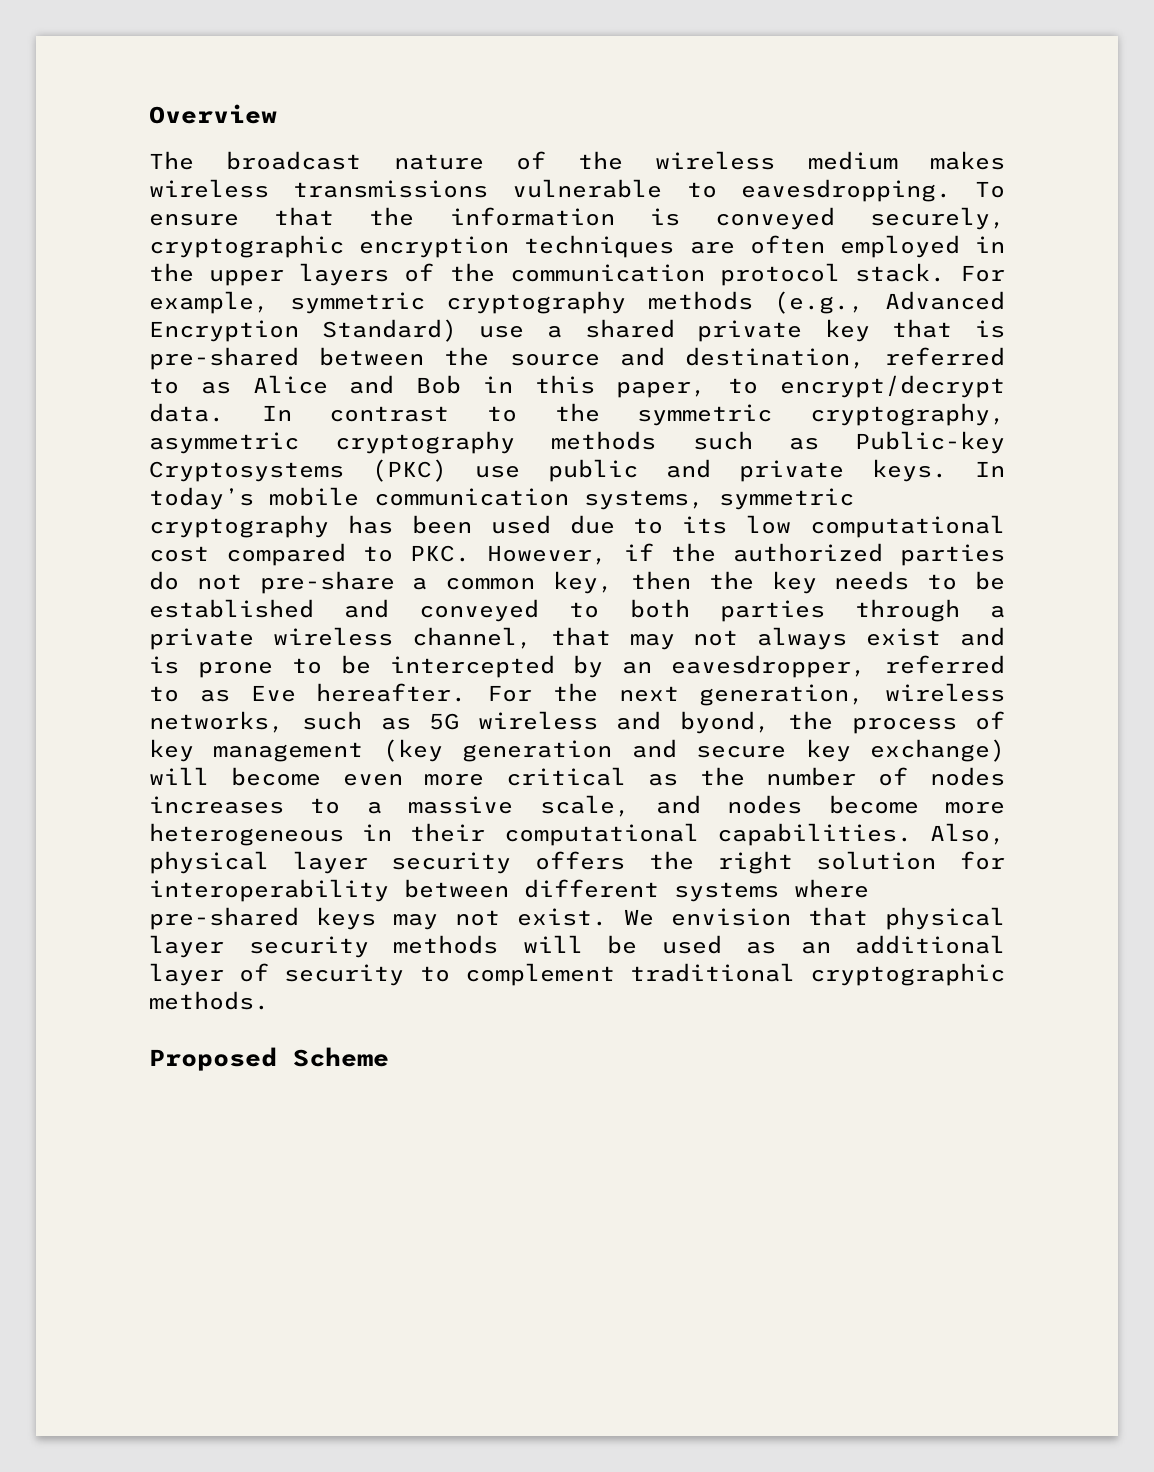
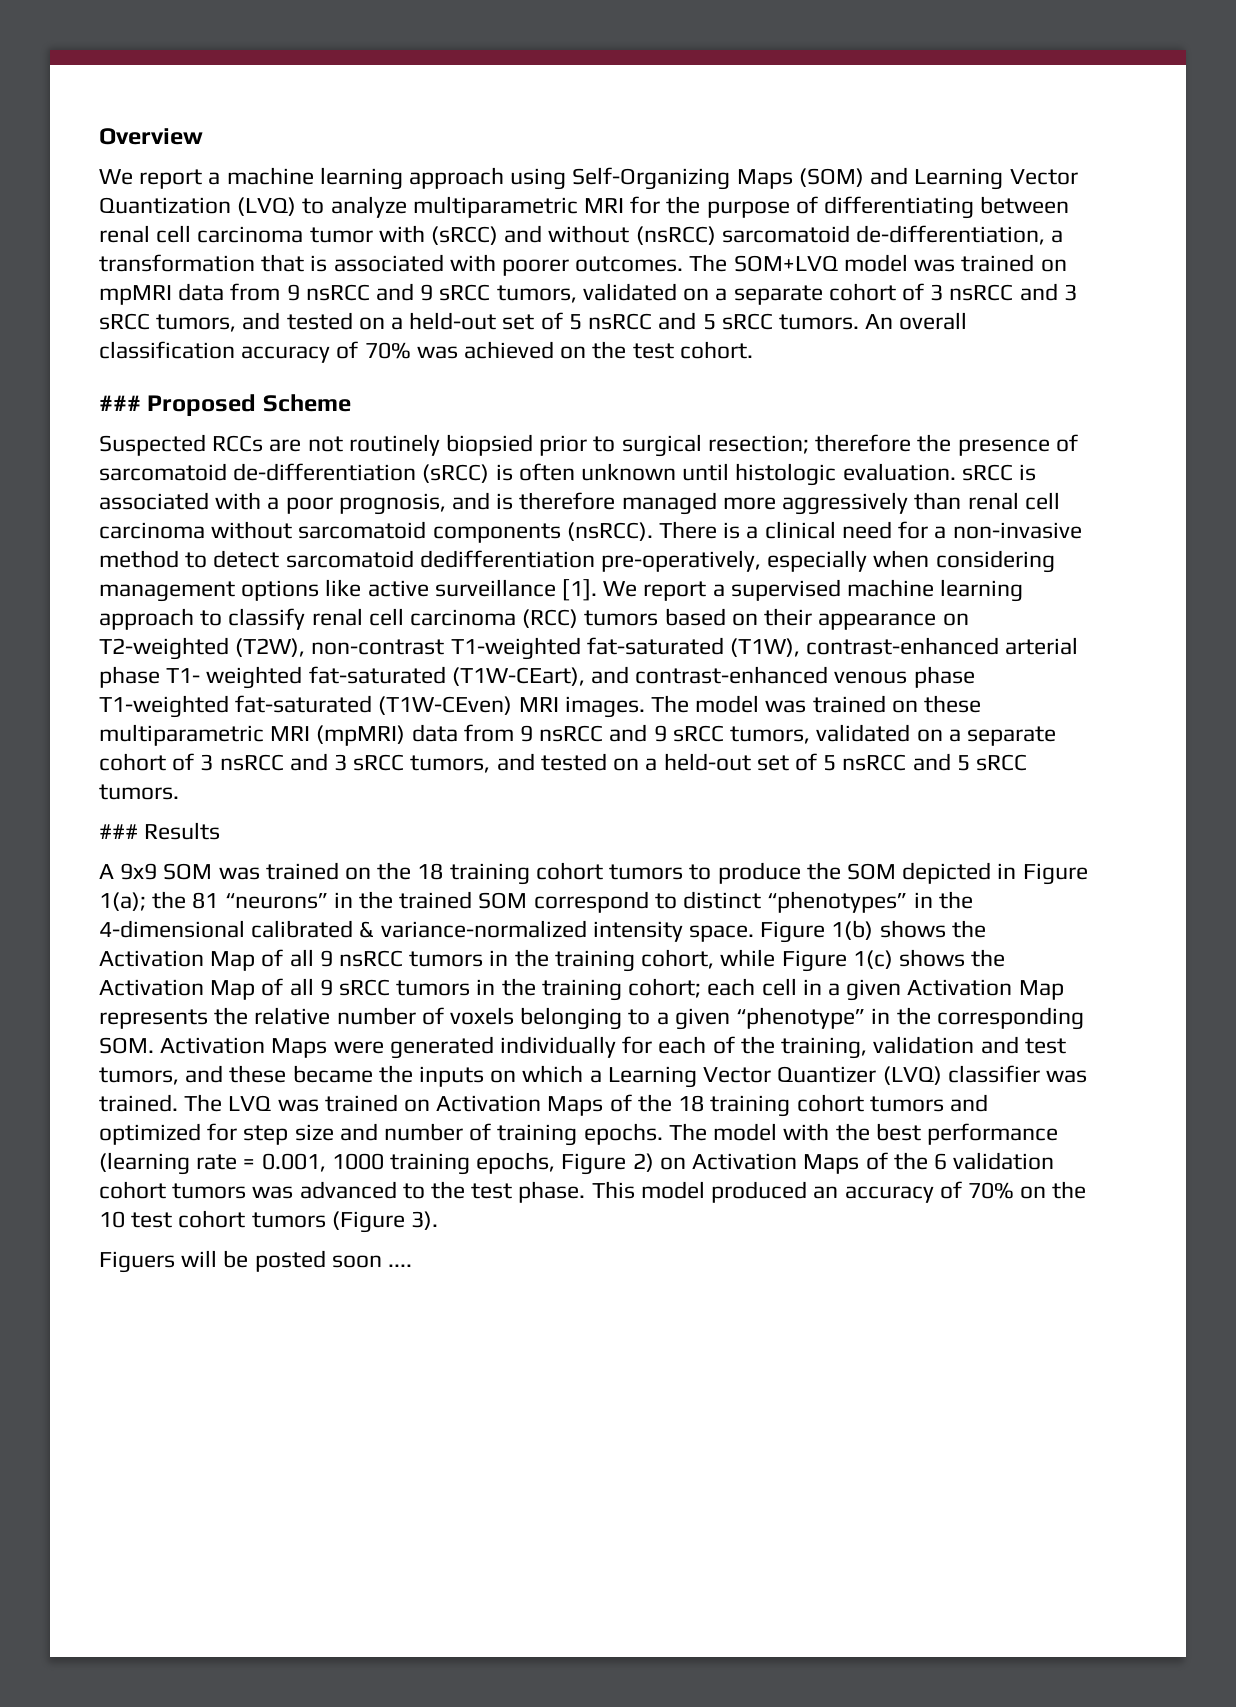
[149,151,1005,170] [149,179,1006,202] [149,207,1005,230] [149,235,1005,258] [149,263,1005,286] [149,291,1005,314] [149,319,1005,342] [149,347,1005,370] [149,375,1005,398] [149,403,1006,426] [149,431,1006,454] [149,459,1005,482] [149,487,854,510] [149,515,1005,538] [149,543,1005,566] [149,571,1006,594] [149,599,1005,622] [149,627,1005,650] [149,655,1005,678] [149,683,1005,706] [149,711,1006,734] [149,739,1006,762] [149,767,1006,786] [149,795,1005,817] [149,823,1005,846] [149,851,1005,874] [149,879,869,902] [149,907,1005,930] [149,935,1005,958] [149,963,1005,986] [149,991,269,1010] [149,1047,389,1071] The broadcast nature of the wireless medium makes wireless transmissions vulnerable to eavesdropping. To ensure that the information is conveyed securely, cryptographic encryption techniques are often employed in the upper layers of the communication protocol stack. For example, symmetric cryptography methods (e.g., Advanced Encryption Standard) use a shared private key that is pre-shared between the source and destination, referred to as Alice and Bob in this paper, to encrypt/decrypt data. In contrast to the symmetric cryptography, asymmetric cryptography methods such as Public-key Cryptosystems (PKC) use public and private keys. In today’s mobile communication systems, symmetric cryptography has been used due to its low computational cost compared to PKC. However, if the authorized parties do not pre-share a common key, then the key needs to be established and conveyed to both parties through a private wireless channel, that may not always exist and is prone to be intercepted by an eavesdropper, referred to as Eve hereafter. For the next generation, wireless networks, such as 5G wireless and byond, the process of key management (key generation and secure key exchange) will become even more critical as the number of nodes increases to a massive scale, and nodes become more heterogeneous in their computational capabilities. Also, physical layer security offers the right solution for interoperability between different systems where pre-shared keys may not exist. We envision that physical layer security methods will be used as an additional layer of security to complement traditional cryptographic methods. // Proposed Scheme -> [99,167,1078,190] [99,196,1070,219] [99,225,1064,245] [99,254,1067,276] [99,283,1077,305] [99,312,968,332] [99,341,753,363] [99,394,351,416] [99,434,1078,457] [99,463,1037,486] [99,492,1060,515] [99,521,1082,543] [99,550,1055,573] [99,579,1024,602] [99,608,969,630] [99,637,1079,660] [99,666,975,689] [99,695,982,718] [99,724,1056,746] [99,753,1027,773] [99,784,179,800] [99,822,221,840] [99,862,1088,885] [99,891,973,913] [99,920,986,943] [99,949,1006,972] [99,978,1064,1001] [99,1007,1084,1030] [99,1036,1066,1059] [99,1065,1087,1088] [99,1094,988,1117] [99,1123,1058,1146] [99,1152,1055,1175] [99,1181,1087,1203] [99,1210,439,1233] [99,1250,413,1273] We report a machine learning approach using Self-Organizing Maps (SOM) and Learning Vector Quantization (LVQ) to analyze multiparametric MRI for the purpose of differentiating between renal cell carcinoma tumor with (sRCC) and without (nsRCC) sarcomatoid de-differentiation, a transformation that is associated with poorer outcomes. The SOM+LVQ model was trained on mpMRI data from 9 nsRCC and 9 sRCC tumors, validated on a separate cohort of 3 nsRCC and 3 sRCC tumors, and tested on a held-out set of 5 nsRCC and 5 sRCC tumors. An overall classification accuracy of 70% was achieved on the test cohort. // ### Proposed Scheme // Suspected RCCs are not routinely biopsied prior to surgical resection; therefore the presence of sarcomatoid de-differentiation (sRCC) is often unknown until histologic evaluation. sRCC is associated with a poor prognosis, and is therefore managed more aggressively than renal cell carcinoma without sarcomatoid components (nsRCC). There is a clinical need for a non-invasive method to detect sarcomatoid dedifferentiation pre-operatively, especially when considering management options like active surveillance [1]. We report a supervised machine learning approach to classify renal cell carcinoma (RCC) tumors based on their appearance on T2-weighted (T2W), non-contrast T1-weighted fat-saturated (T1W), contrast-enhanced arterial phase T1- weighted fat-saturated (T1W-CEart), and contrast-enhanced venous phase T1-weighted fat-saturated (T1W-CEven) MRI images. The model was trained on these multiparametric MRI (mpMRI) data from 9 nsRCC and 9 sRCC tumors, validated on a separate cohort of 3 nsRCC and 3 sRCC tumors, and tested on a held-out set of 5 nsRCC and 5 sRCC tumors. // ### Results // A 9x9 SOM was trained on the 18 training cohort tumors to produce the SOM depicted in Figure 1(a); the 81 “neurons” in the trained SOM correspond to distinct “phenotypes” in the 4-dimensional calibrated & variance-normalized intensity space. Figure 1(b) shows the Activation Map of all 9 nsRCC tumors in the training cohort, while Figure 1(c) shows the Activation Map of all 9 sRCC tumors in the training cohort; each cell in a given Activation Map represents the relative number of voxels belonging to a given “phenotype” in the corresponding SOM. Activation Maps were generated individually for each of the training, validation and test tumors, and these became the inputs on which a Learning Vector Quantizer (LVQ) classifier was trained. The LVQ was trained on Activation Maps of the 18 training cohort tumors and optimized for step size and number of training epochs. The model with the best performance (learning rate = 0.001, 1000 training epochs, Figure 2) on Activation Maps of the 6 validation cohort tumors was advanced to the test phase. This model produced an accuracy of 70% on the 10 test cohort tumors (Figure 3). // Figuers will be posted soon ....

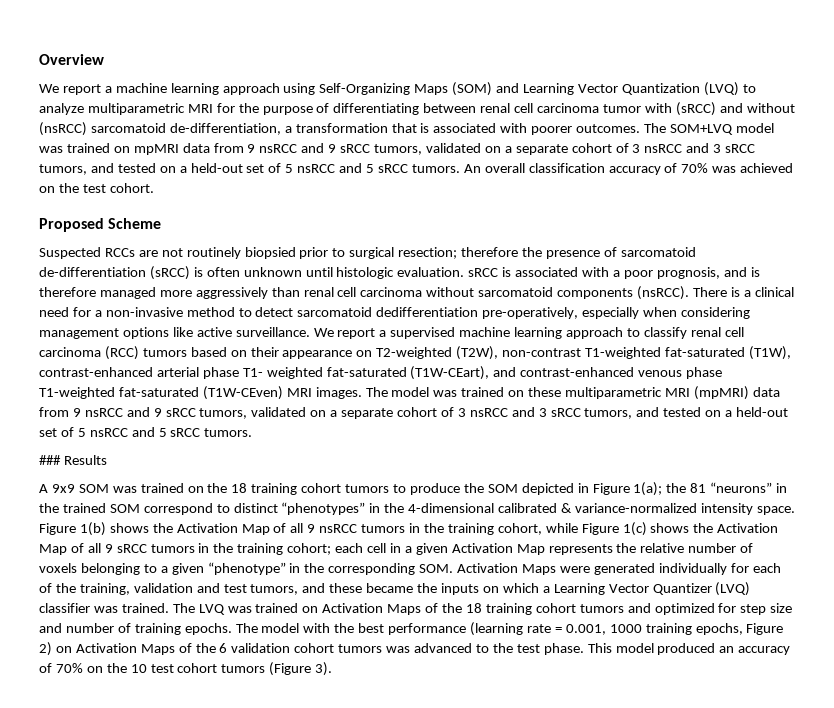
[99,395,141,411] ### -> (154, 188) none
[434,579,598,601] surveillance [1]. -> [235,327,310,337] surveillance.
[99,1250,413,1273] // Figuers will be posted soon .... -> (333, 669) none

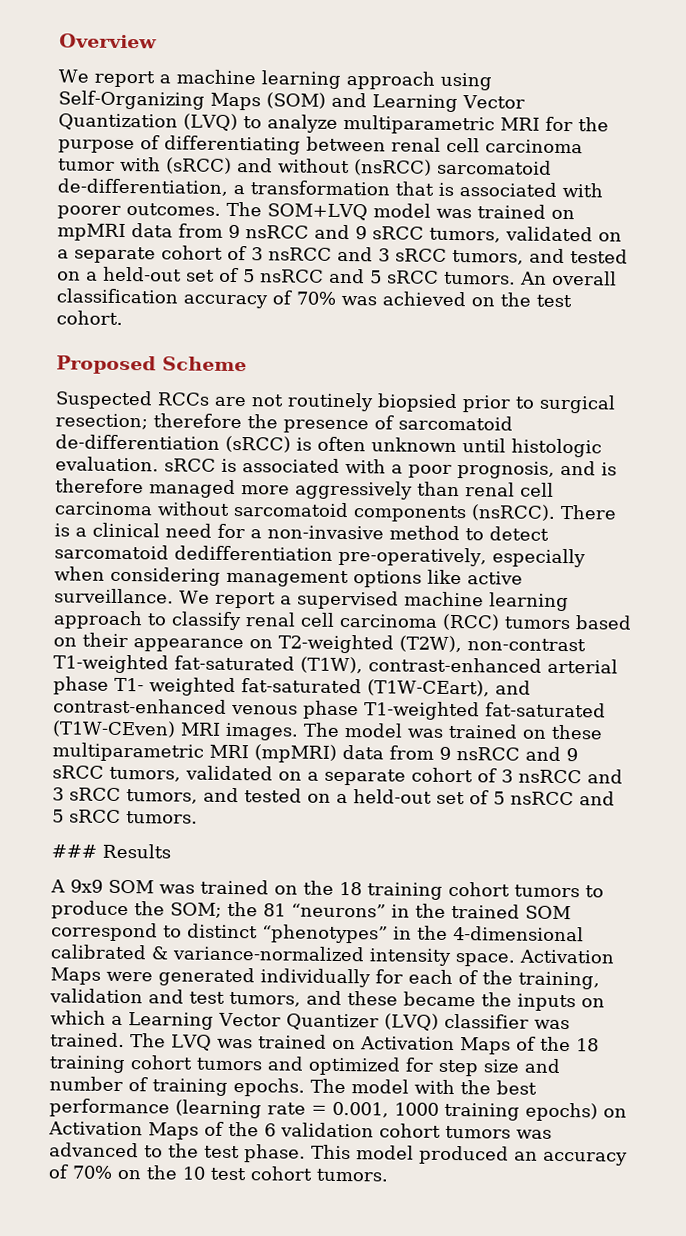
[487,482,663,496] SOM depicted in Figure 1(a); -> [170,902,222,918] SOM;
[39,522,779,536] [39,543,754,555] [39,562,454,575] Figure 1(b) shows the Activation Map of all 9 nsRCC tumors in the training cohort, while Figure 1(c) shows the Activation Map of all 9 sRCC tumors in the training cohort; each cell in a given Activation Map represents the relative number of voxels belonging to a given “phenotype” in the corresponding SOM. -> (515, 960) none
[695,623,784,635] [39,642,52,656] epochs, Figure 2) -> [525,1102,598,1122] epochs)
[221,662,333,676] tumors (Figure 3). -> [316,1168,388,1182] tumors.

